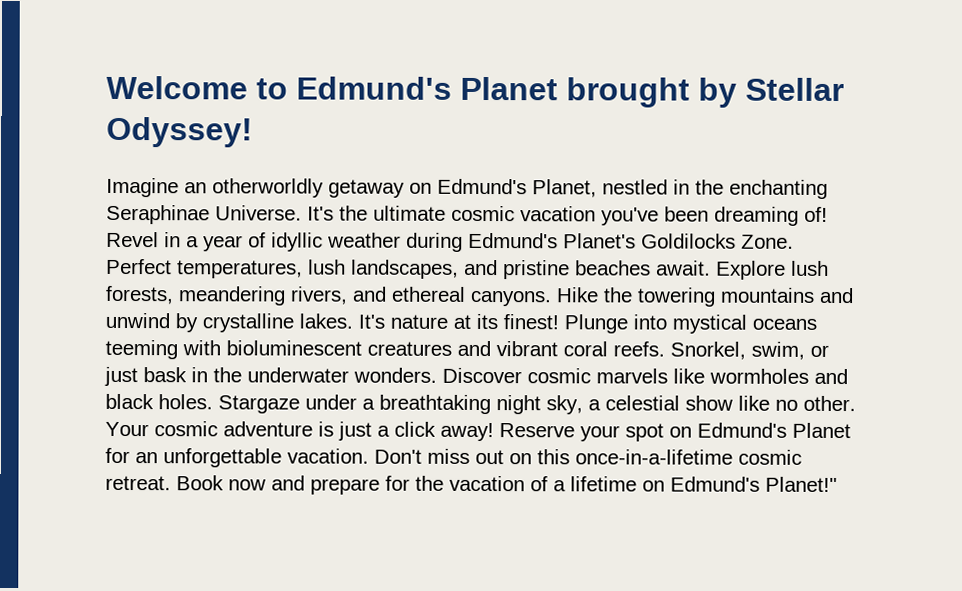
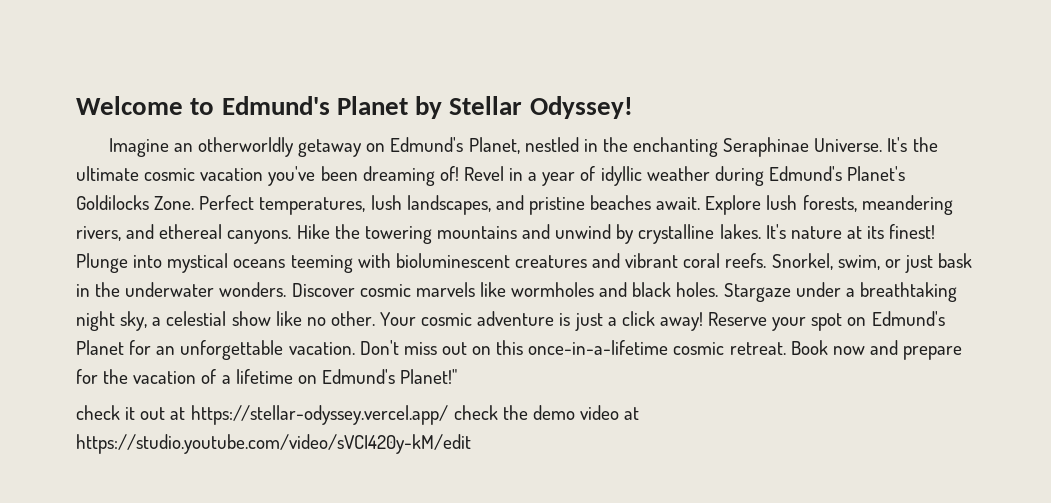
[566,77,690,108] brought -> (408, 105) none
(837, 484) none -> [76,405,640,425] [76,434,471,454] // check it out at https://stellar-odyssey.vercel.app/ check the demo video at https://studio.youtube.com/video/sVCI420y-kM/edit

